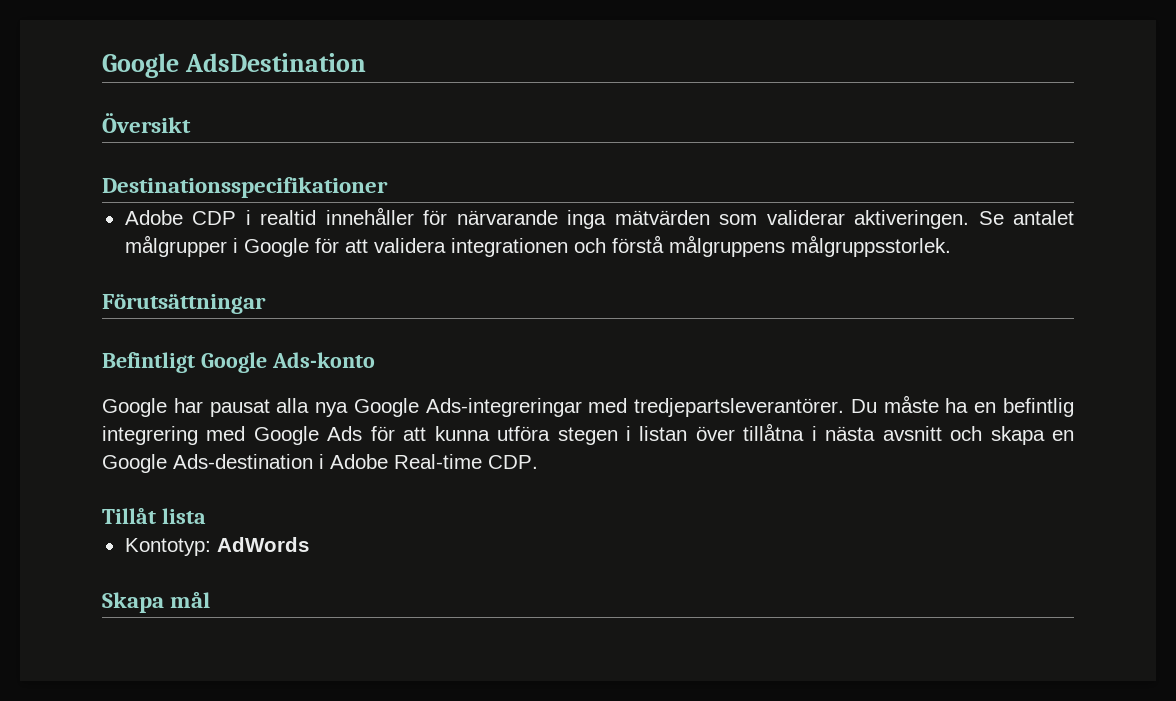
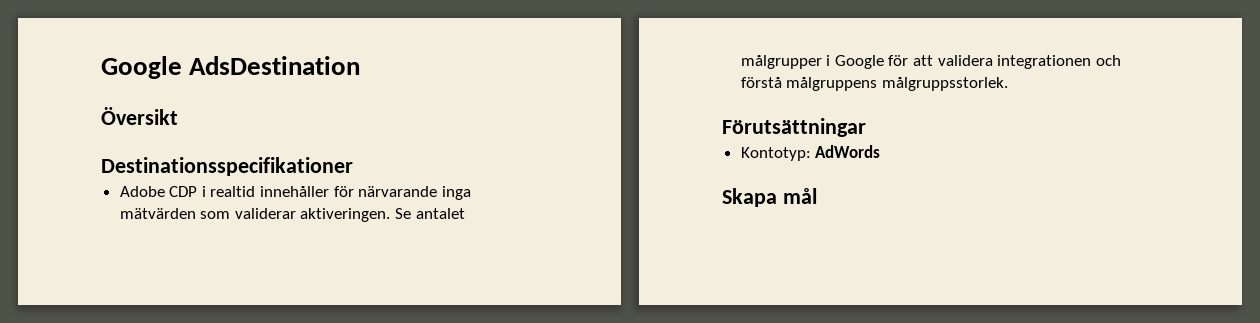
[102,352,375,373] [102,395,1074,417] [102,423,1075,445] [102,454,538,473] [102,507,206,524] // Befintligt Google Ads-konto // Google har pausat alla nya Google Ads-integreringar med tredjepartsleverantörer. Du måste ha en befintlig integrering med Google Ads för att kunna utföra stegen i listan över tillåtna i nästa avsnitt och skapa en Google Ads-destination i Adobe Real-time CDP. // Tillåt lista -> (866, 127) none

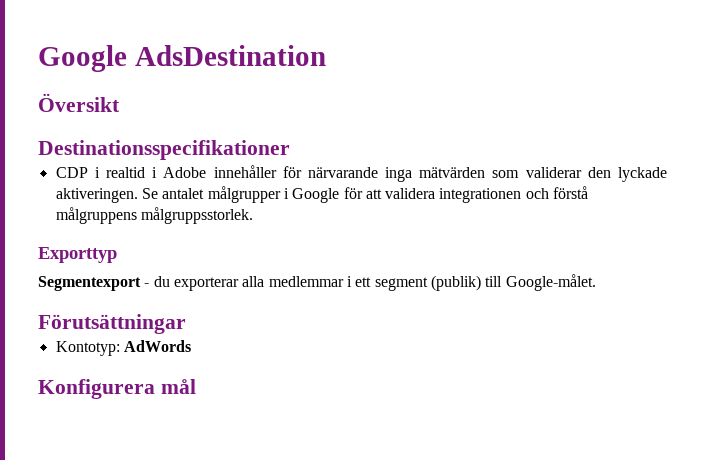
[119,186,165,197] Adobe -> (290, 150) none
(256, 191) none -> [152,167,207,178] i Adobe
(296, 213) none -> [587,167,667,182] den lyckade
(1008, 84) none -> [38,247,117,263] [38,274,596,291] // Exporttyp // Segmentexport - du exporterar alla medlemmar i ett segment (publik) till Google-målet.
[722,188,777,207] Skapa -> [38,379,155,399] Konfigurera

